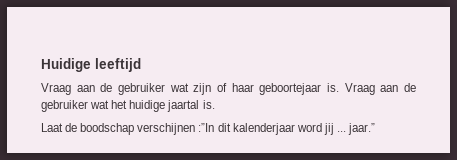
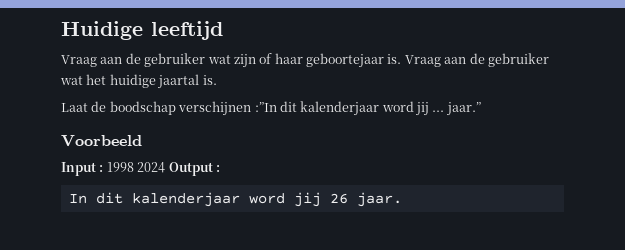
(376, 129) none -> [61,135,142,147] [61,162,220,176] [68,192,402,207] // Voorbeeld // Input : 1998 2024 Output : // In dit kalenderjaar word jij 26 jaar.

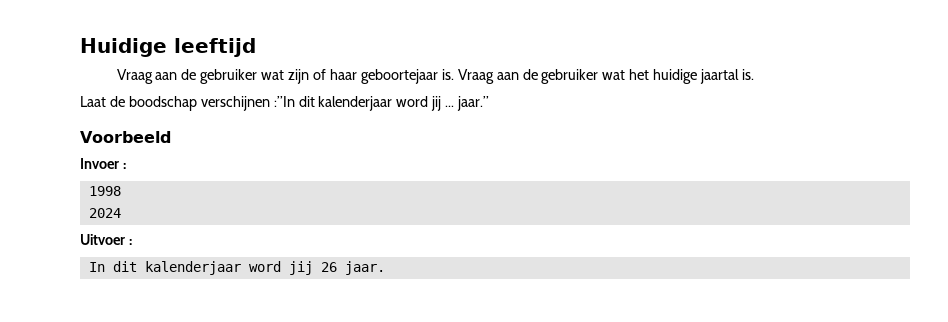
[61,162,104,176] Input : -> [80,158,126,169] Invoer : //
(134, 167) none -> (121, 191) //
[168,162,213,176] Output -> [80,234,125,245] // Uitvoer

